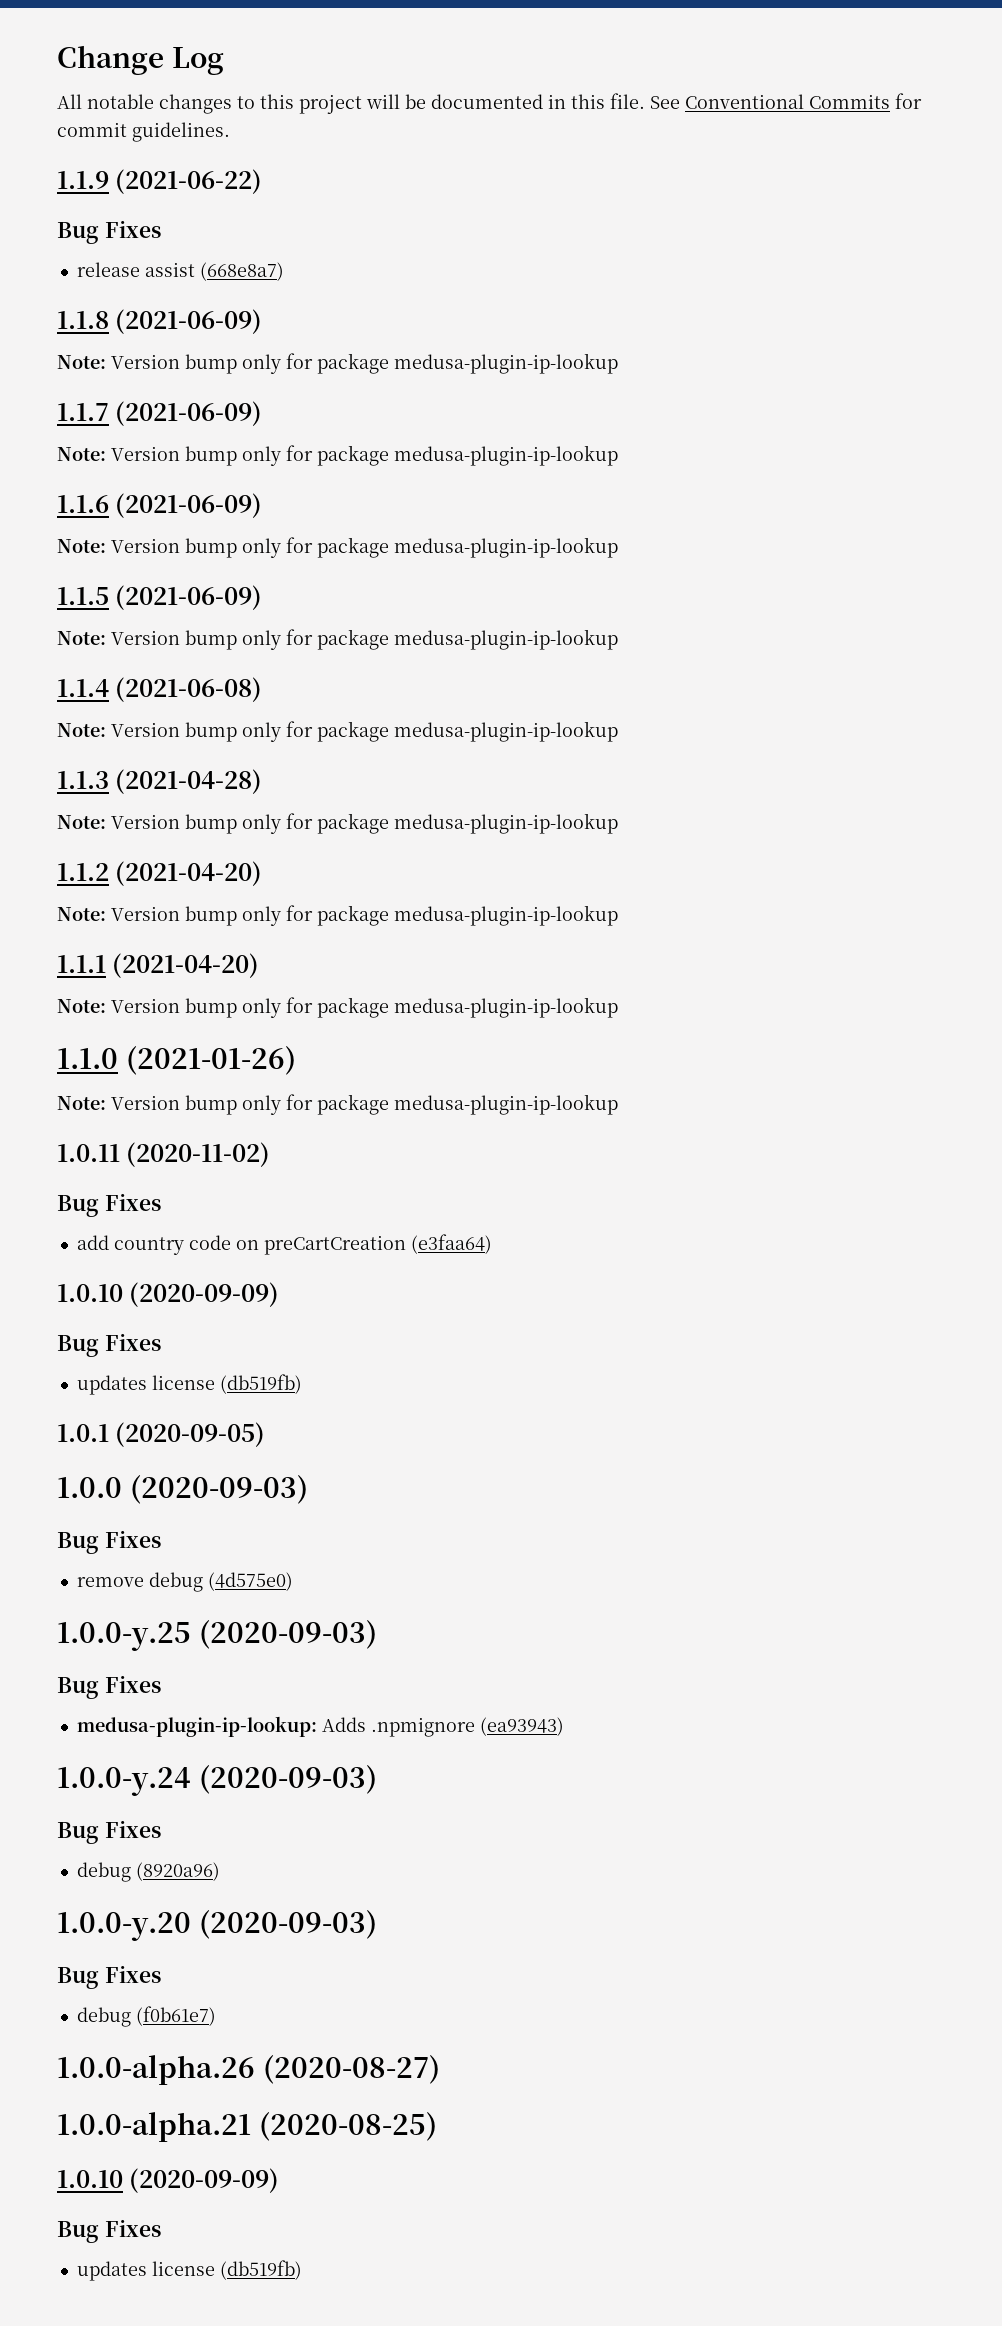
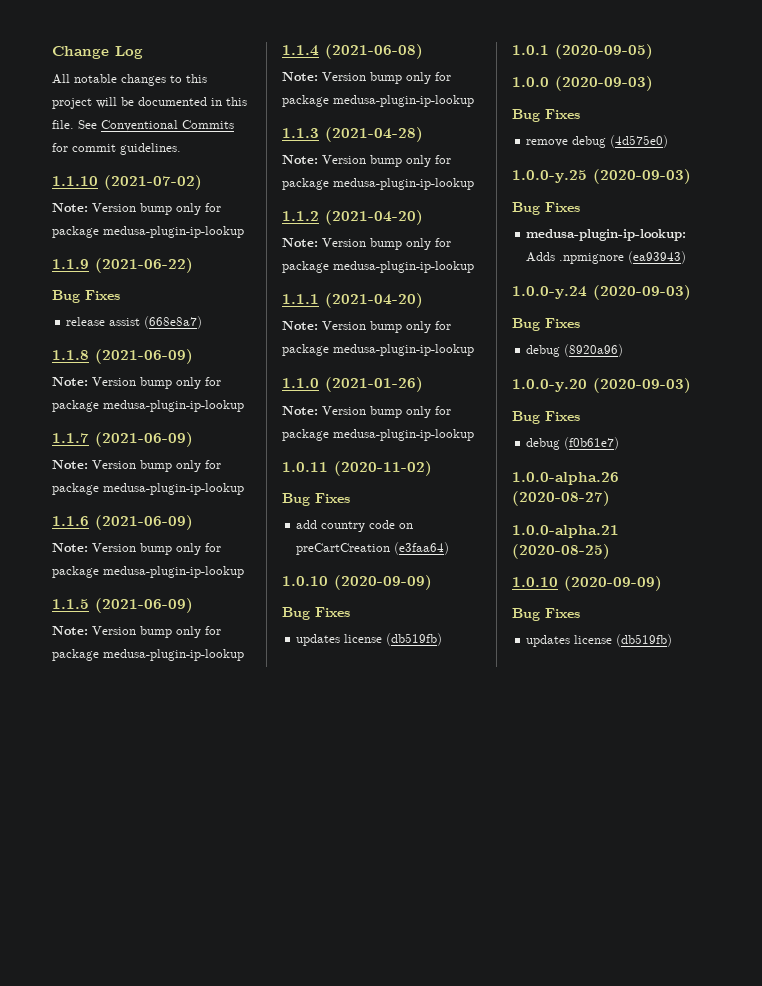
(230, 132) none -> [52,175,202,190] [52,203,221,215] [52,226,244,238] // 1.1.10 (2021-07-02) // Note: Version bump only for package medusa-plugin-ip-lookup

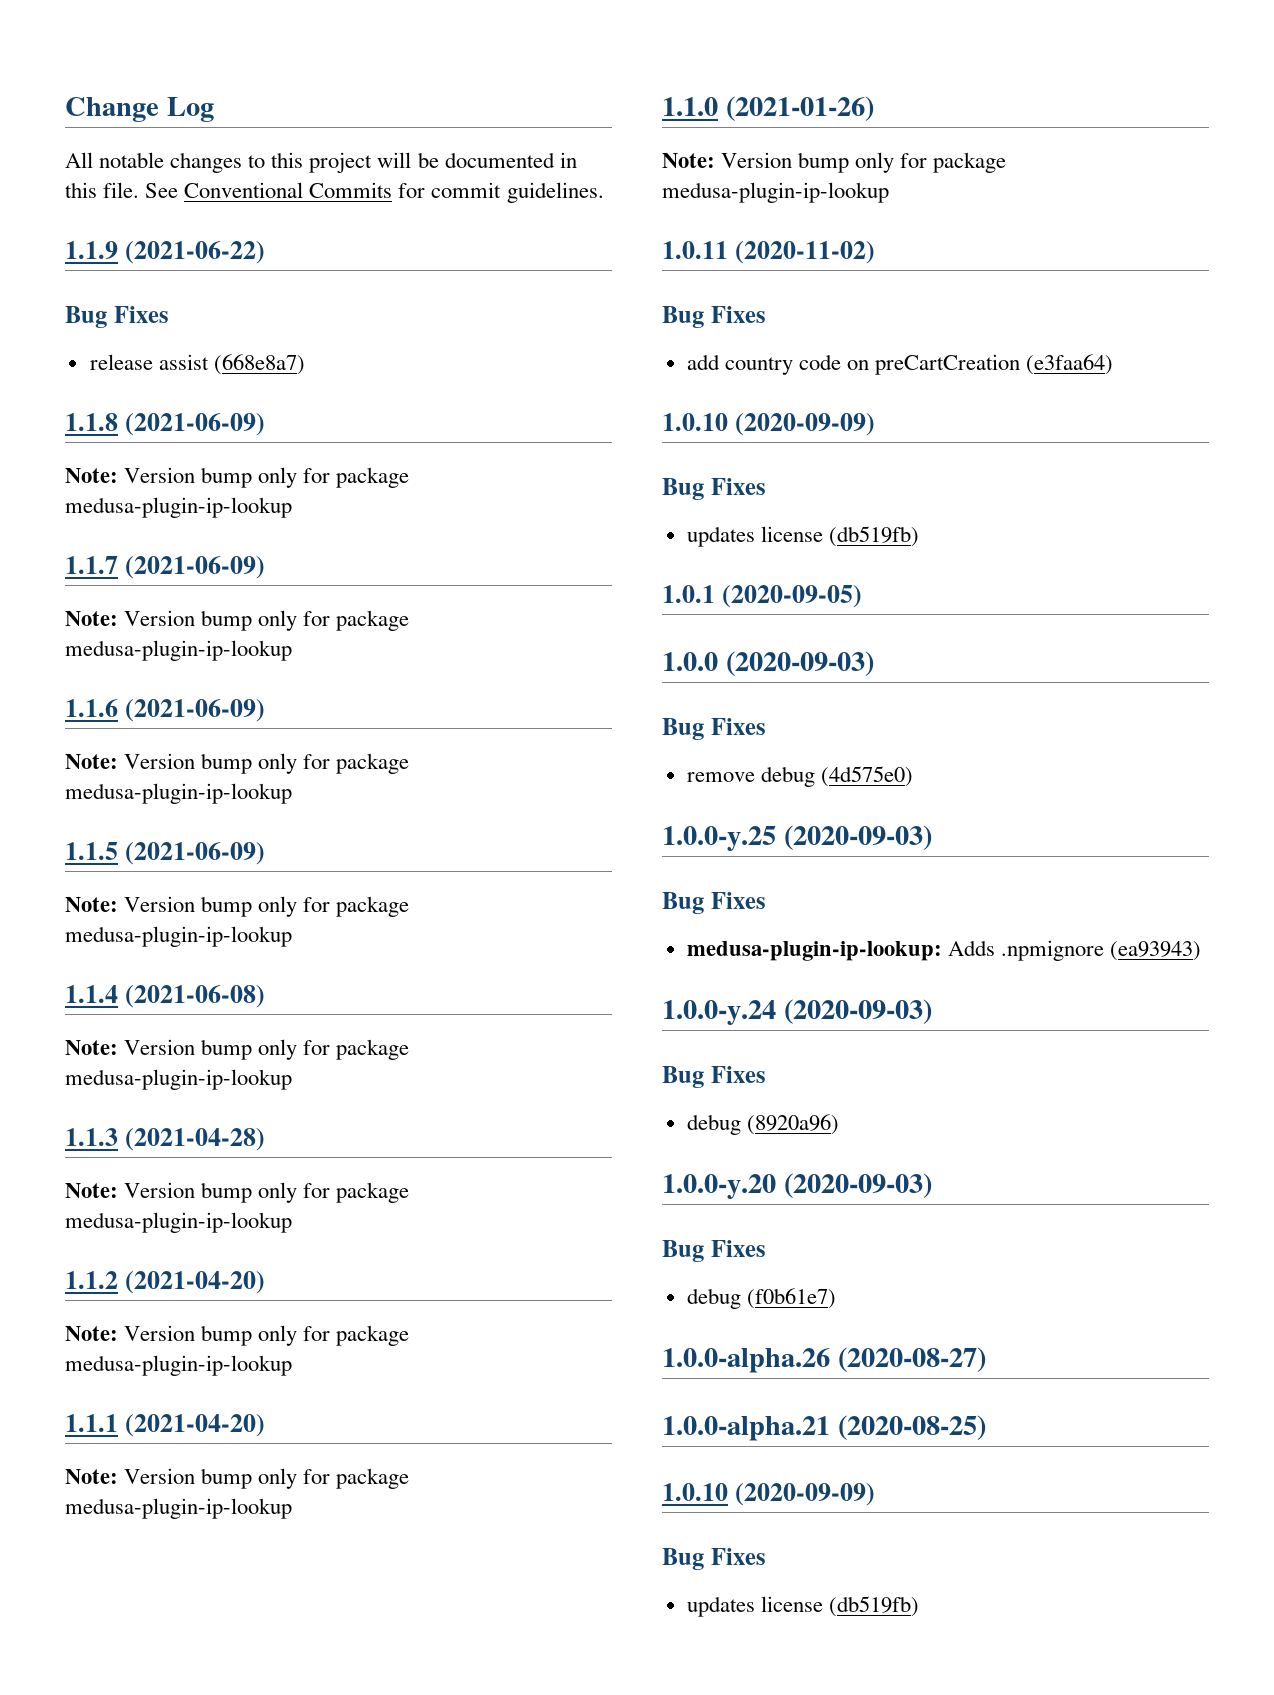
[52,175,202,190] [52,203,221,215] [52,226,244,238] // 1.1.10 (2021-07-02) // Note: Version bump only for package medusa-plugin-ip-lookup -> (604, 192) none

